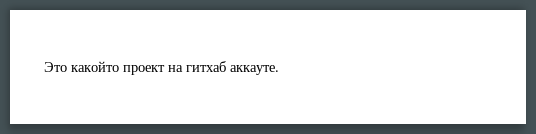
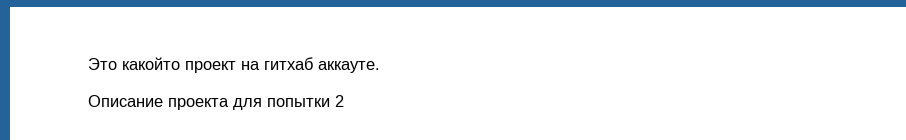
(279, 70) none -> [88,95,344,110] // Описание проекта для попытки 2

